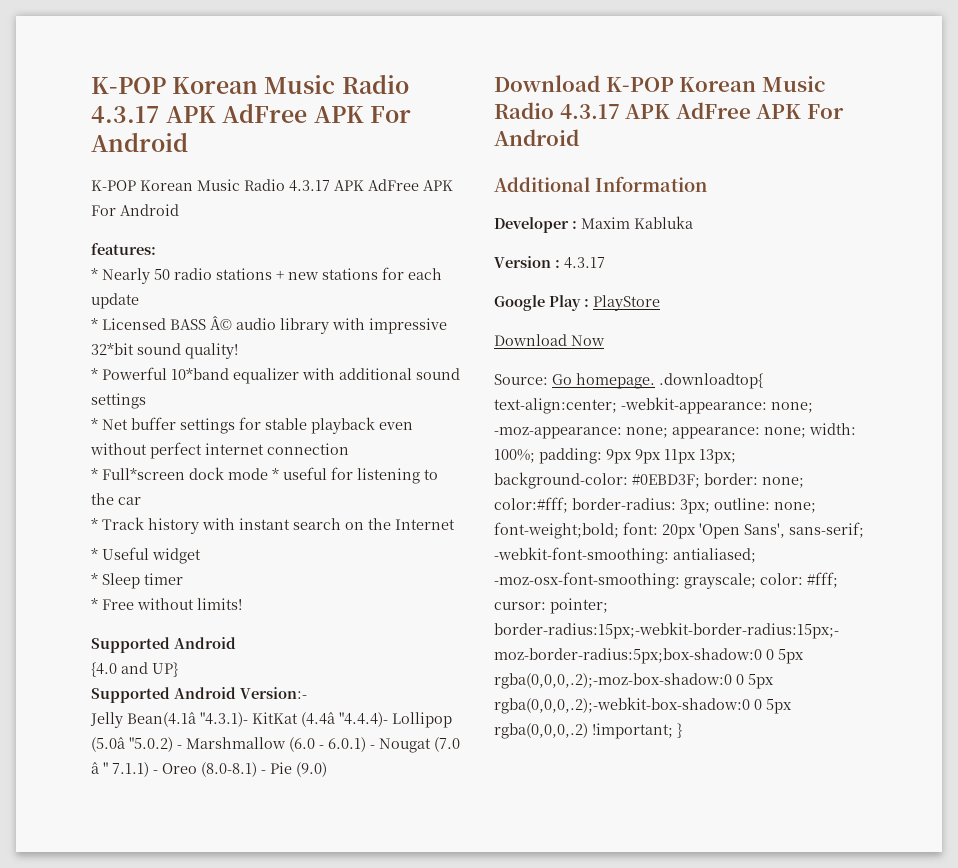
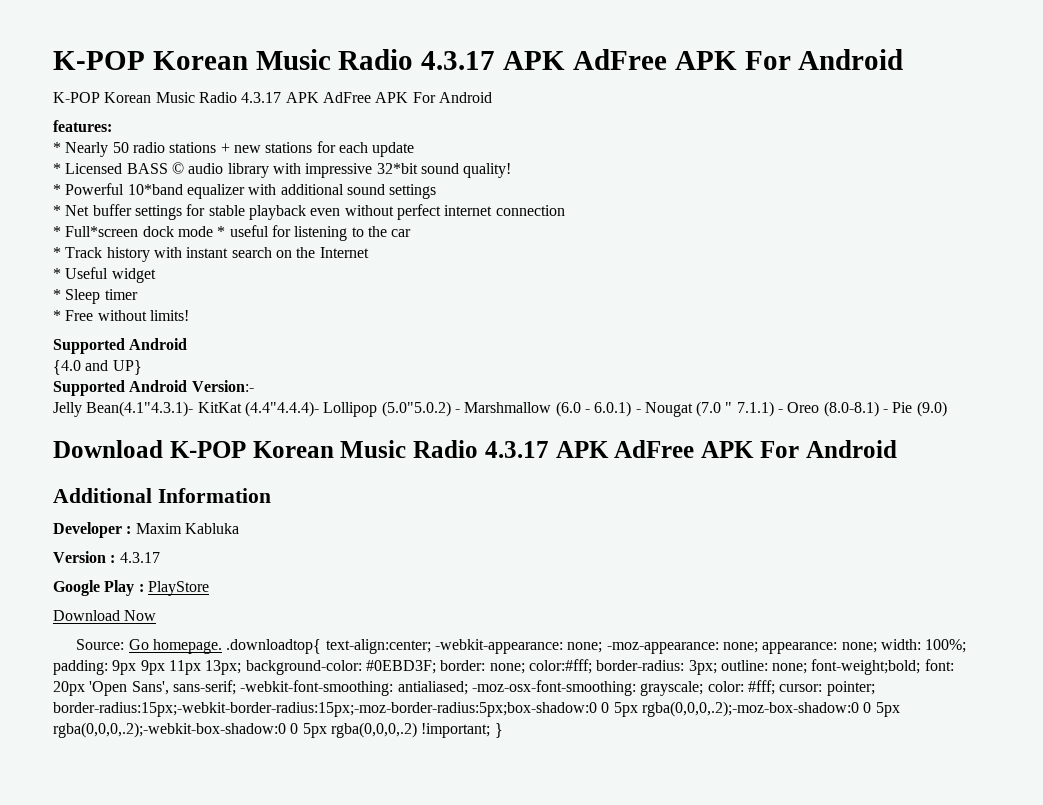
[210,316,232,330] Â© -> [171,162,184,174] ©
[127,712,452,728] [91,737,173,752] Bean(4.1â "4.3.1)- KitKat (4.4â "4.4.4)- Lollipop (5.0â "5.0.2) -> [86,401,451,417] Bean(4.1"4.3.1)- KitKat (4.4"4.4.4)- Lollipop (5.0"5.0.2)
[91,762,99,774] â -> (722, 409) none

